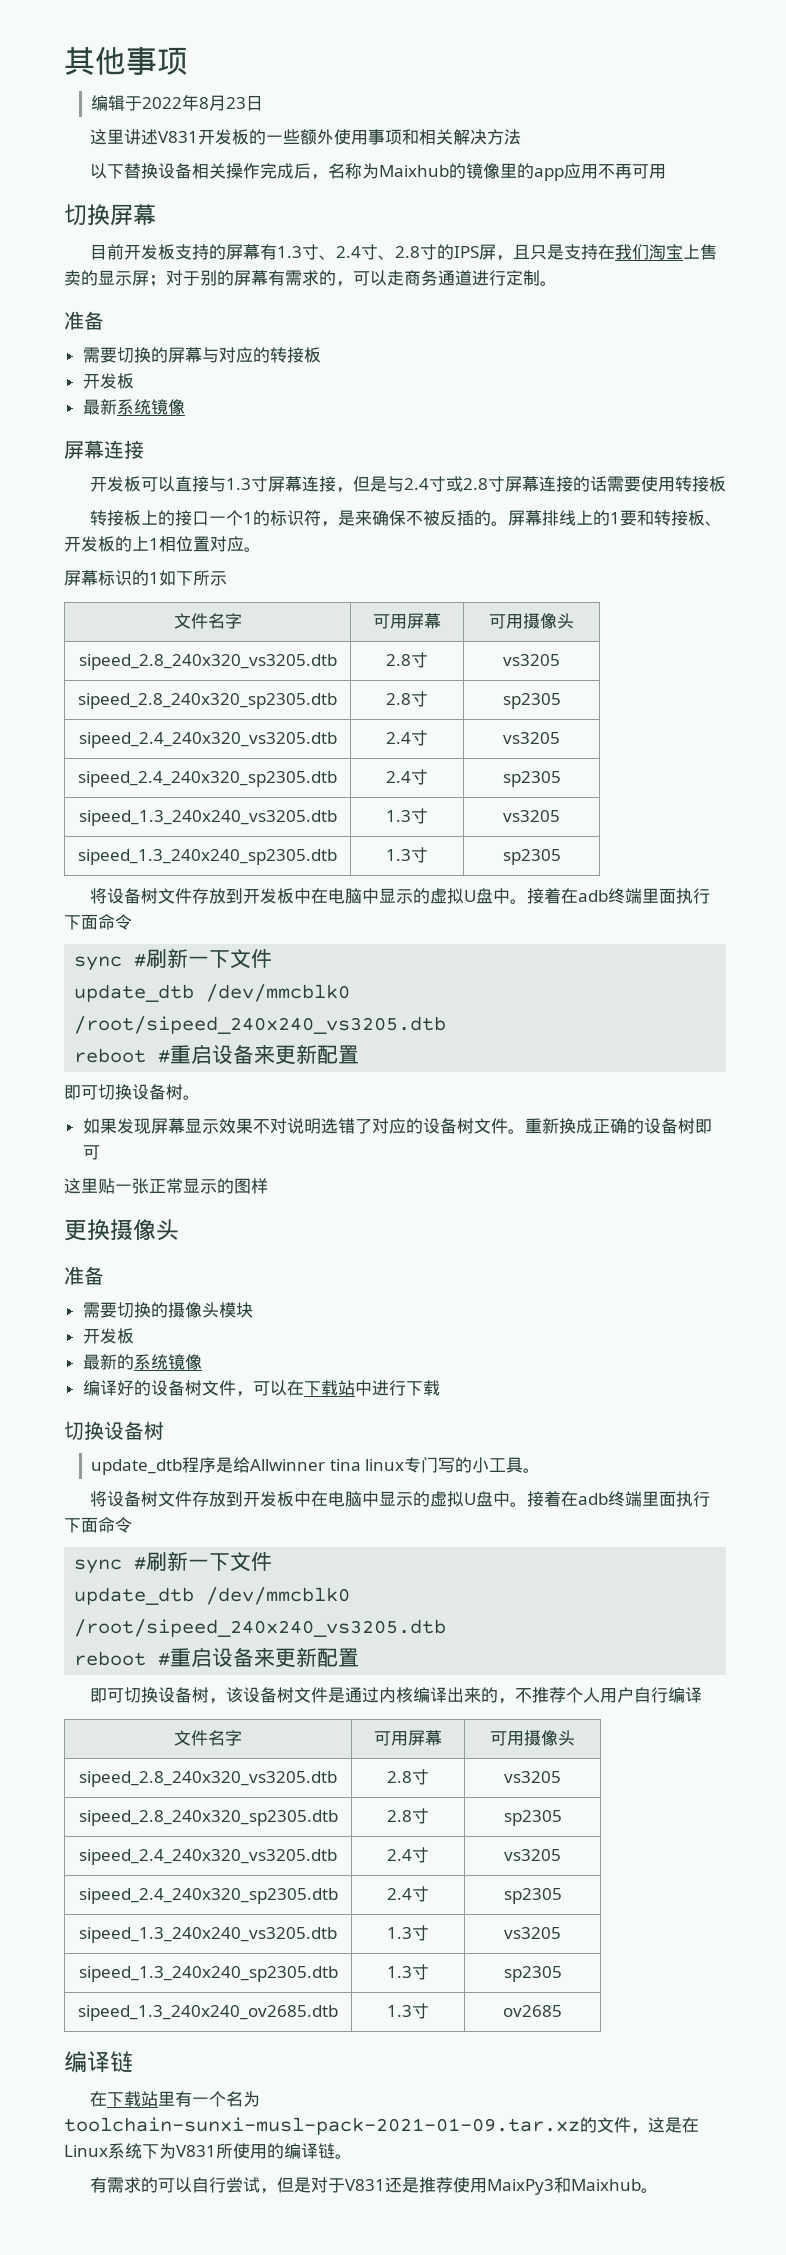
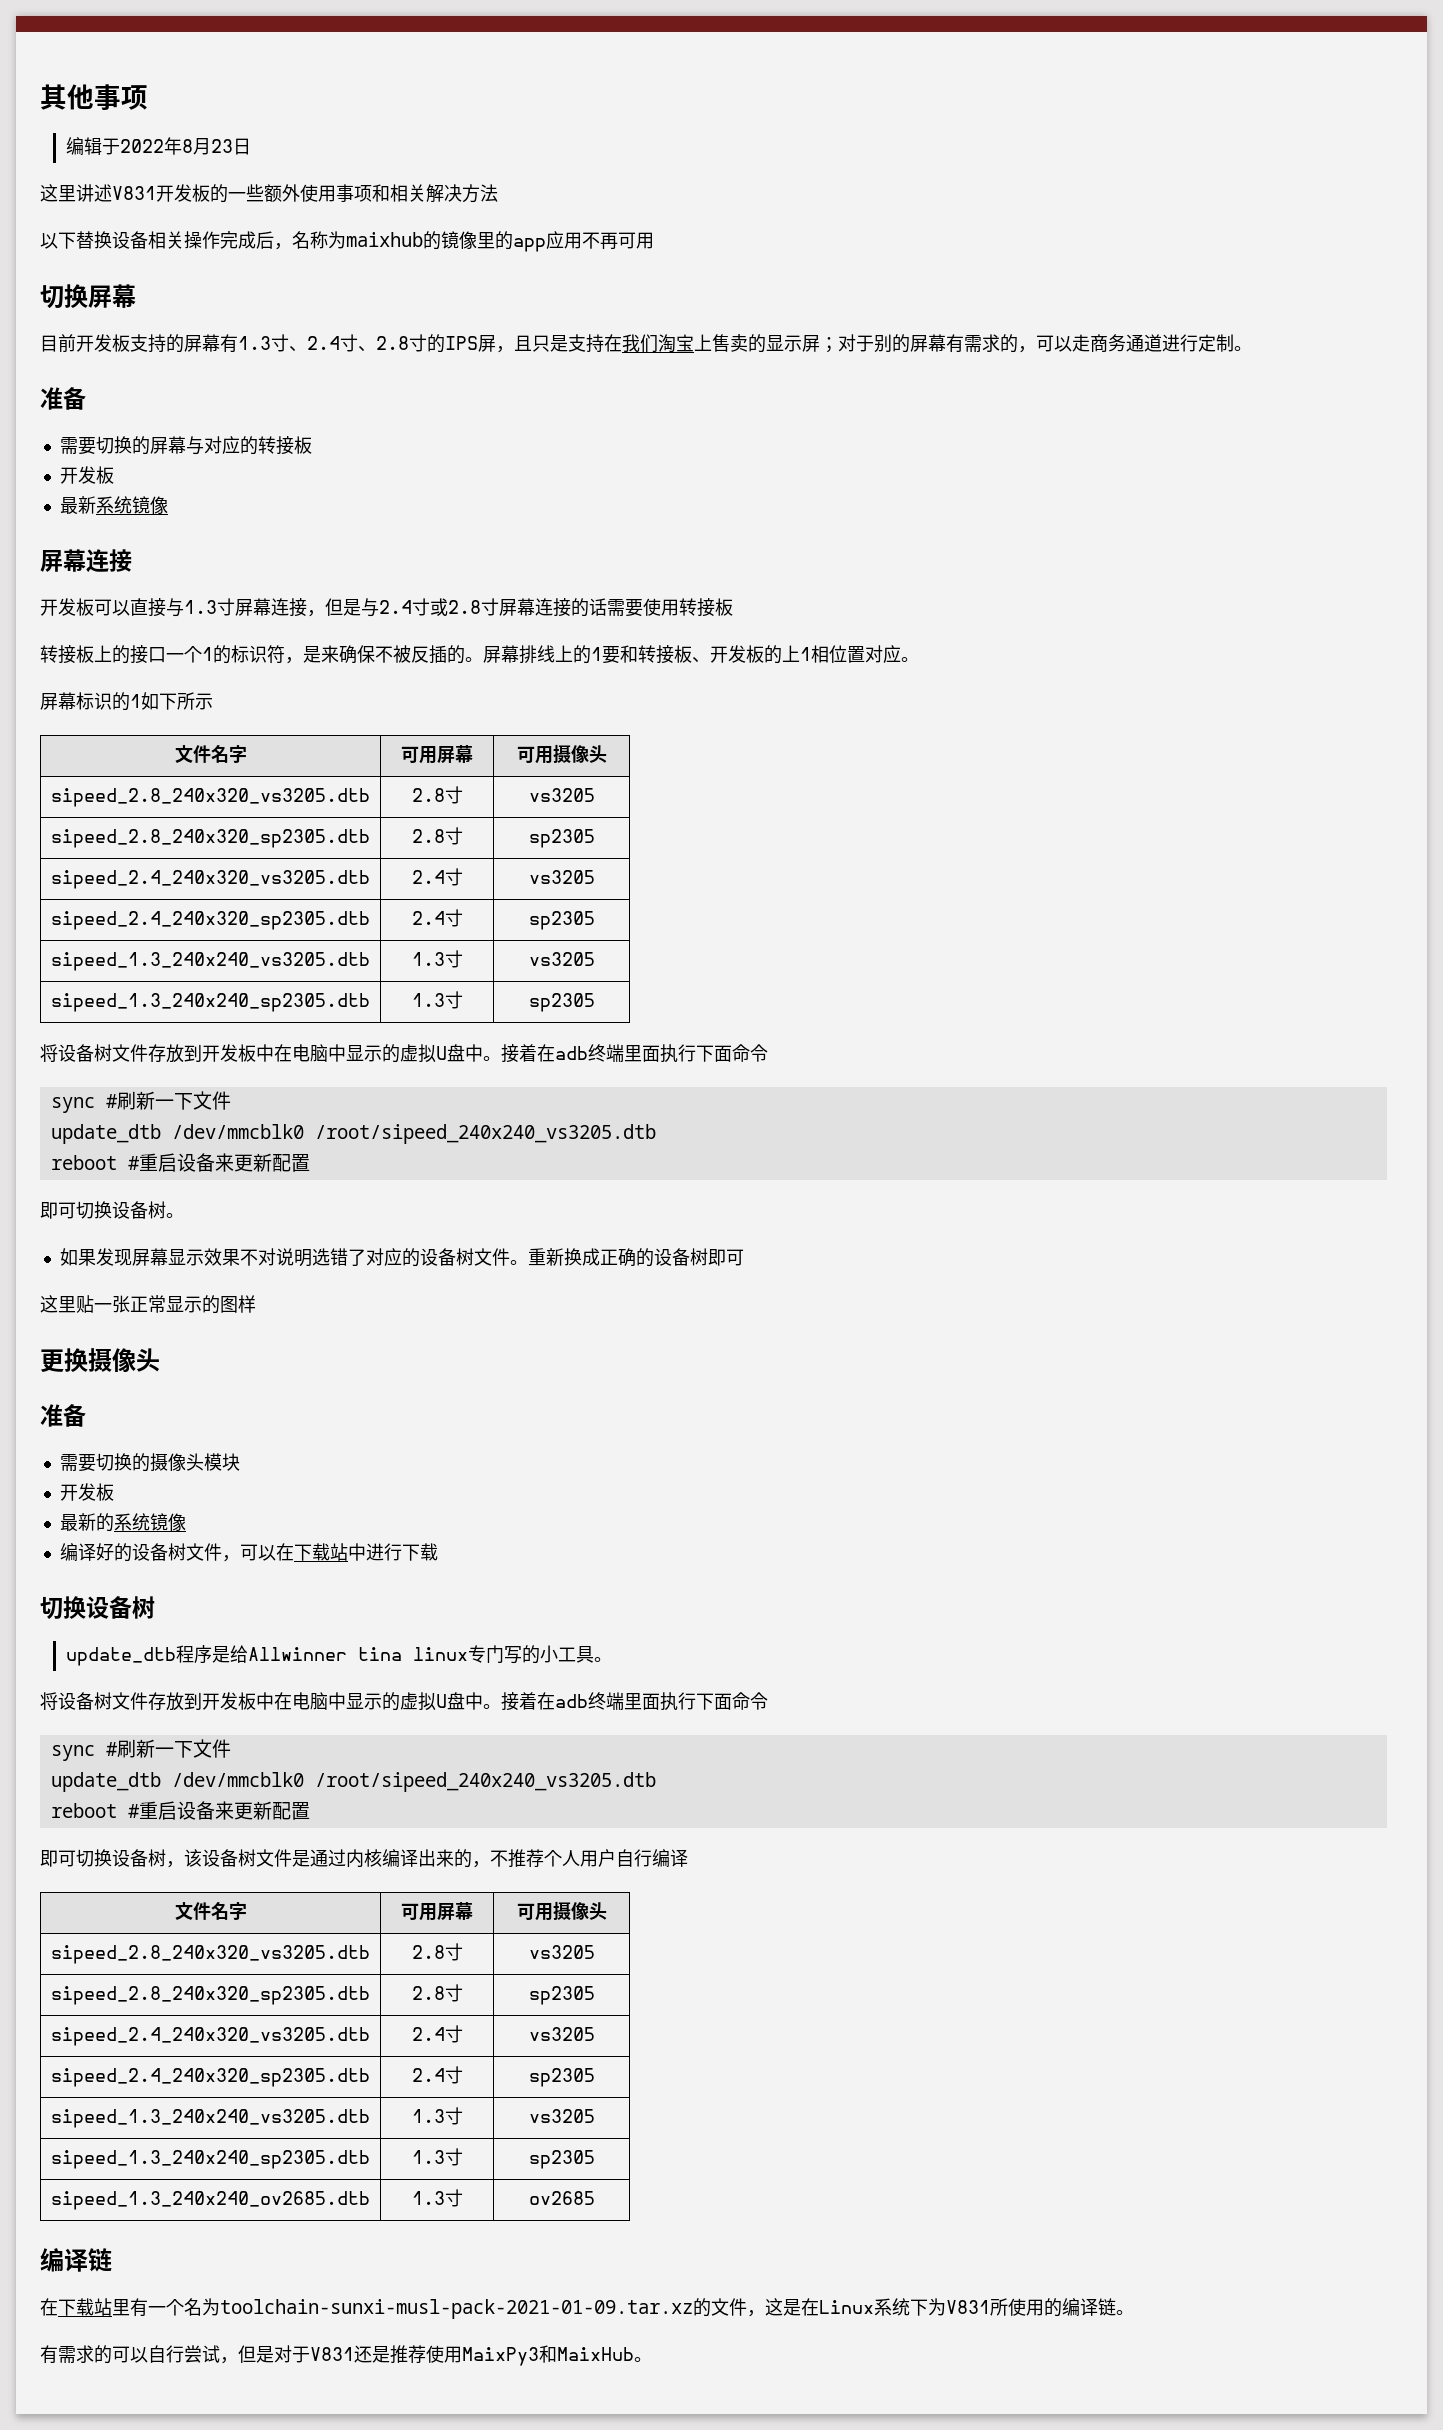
[378,165,449,177] Maixhub -> [346,232,423,247] maixhub
[570,2179,641,2191] Maixhub -> [557,2347,634,2361] MaixHub

